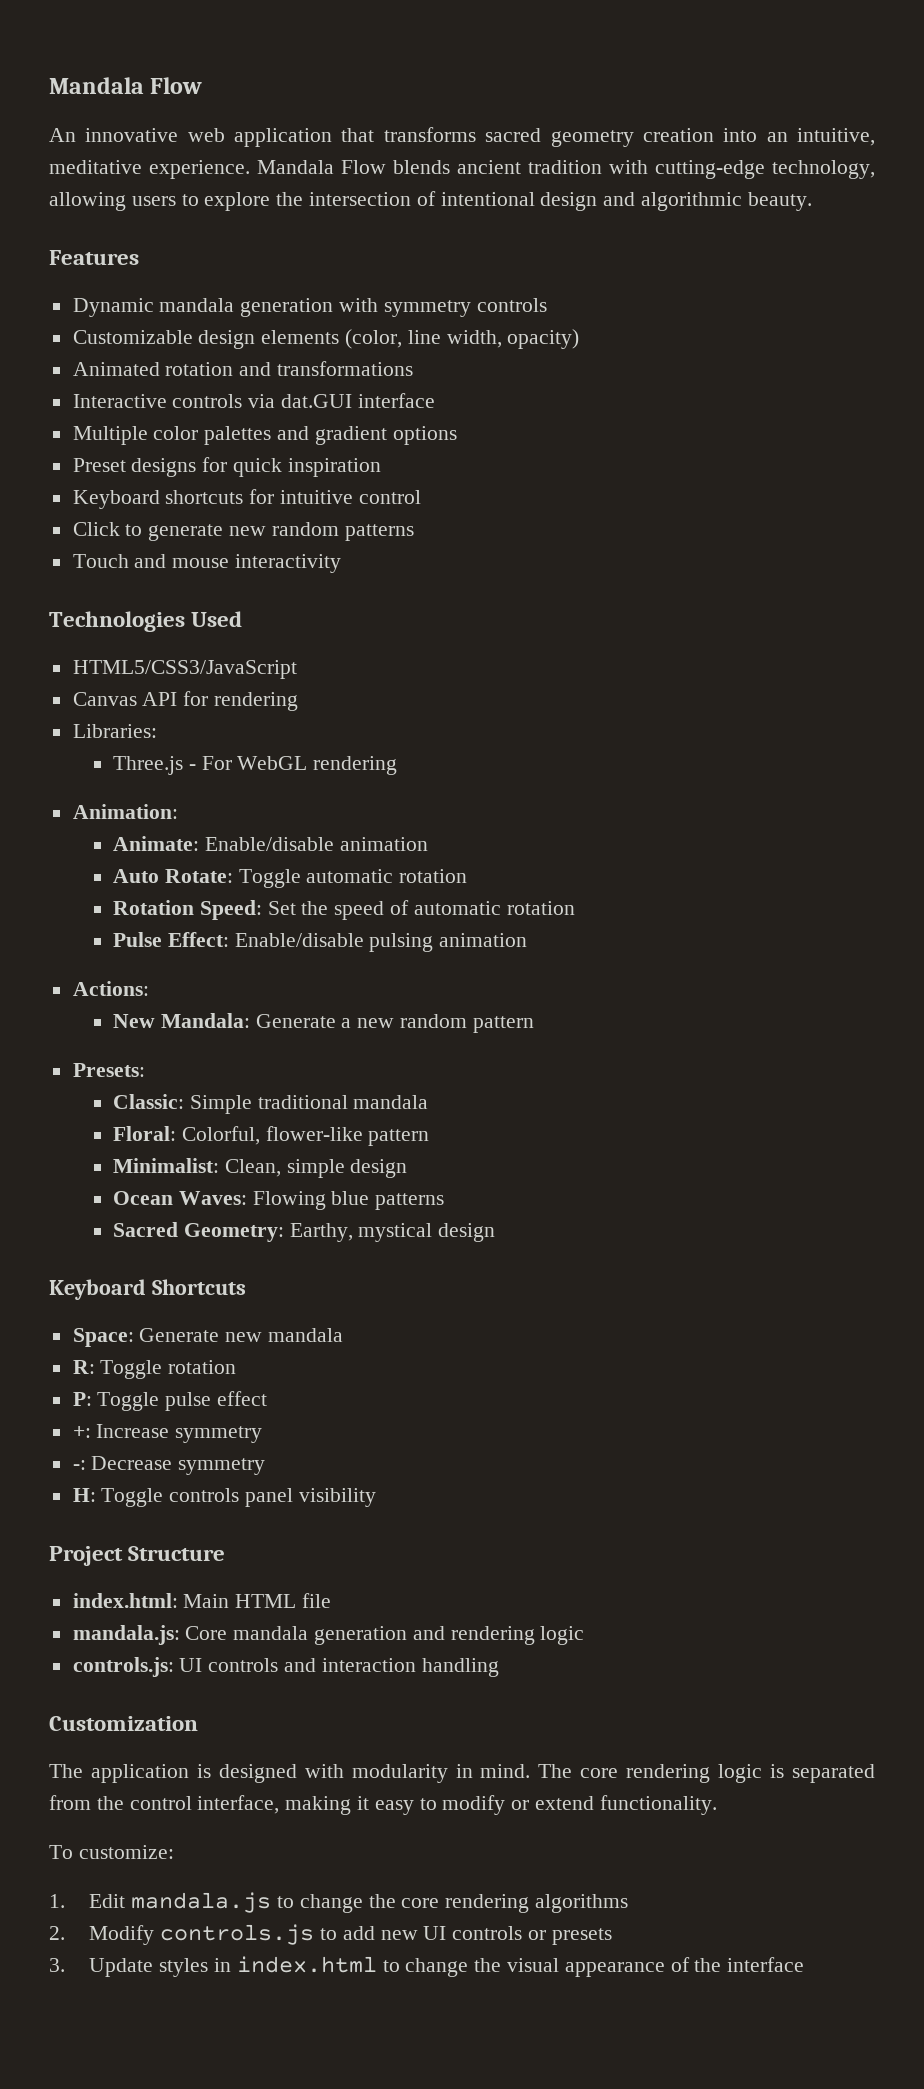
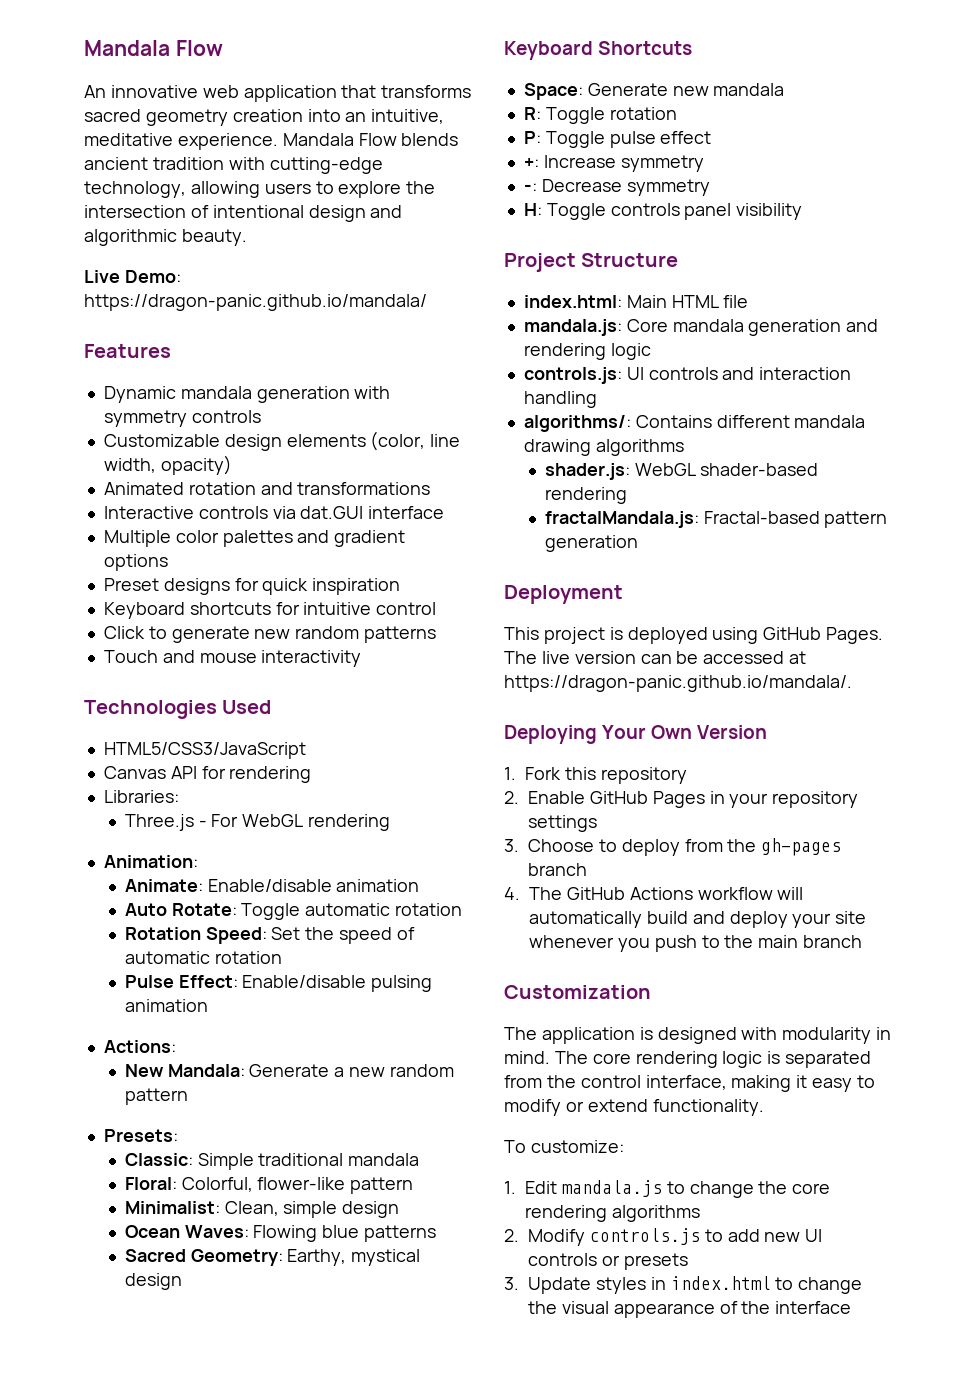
(812, 201) none -> [84,270,181,283] [84,294,427,311] // Live Demo: https://dragon-panic.github.io/mandala/
(499, 1667) none -> [523,415,866,432] [523,439,684,456] [544,463,819,480] [544,487,627,504] [544,511,888,528] [544,535,638,552] [504,585,623,604] [504,627,884,644] [504,651,807,664] [504,675,852,692] [504,725,768,744] [504,767,687,784] [504,791,859,808] [528,815,597,832] [504,838,842,856] [528,863,587,876] [504,887,804,900] [529,911,867,928] [529,935,863,952] // algorithms/: Contains different mandala drawing algorithms // shader.js: WebGL shader-based rendering // fractalMandala.js: Fractal-based pattern generation // Deployment // This project is deployed using GitHub Pages. The live version can be accessed at https://dragon-panic.github.io/mandala/. // Deploying Your Own Version // 1. Fork this repository // 2. Enable GitHub Pages in your repository settings // 3. Choose to deploy from the gh-pages branch // 4. The GitHub Actions workflow will automatically build and deploy your site whenever you push to the main branch

